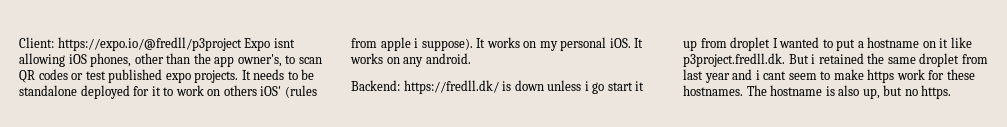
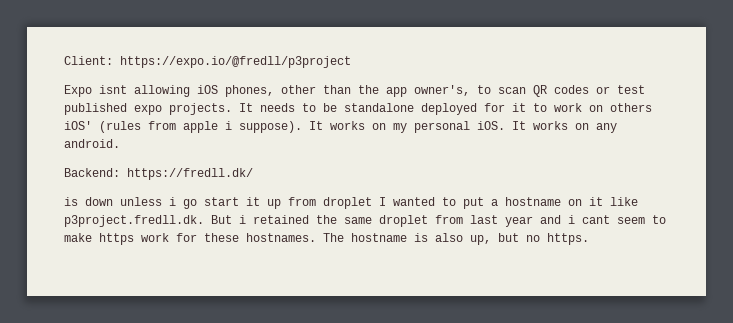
(242, 44) none -> (351, 62) //
(499, 87) none -> (253, 174) //

